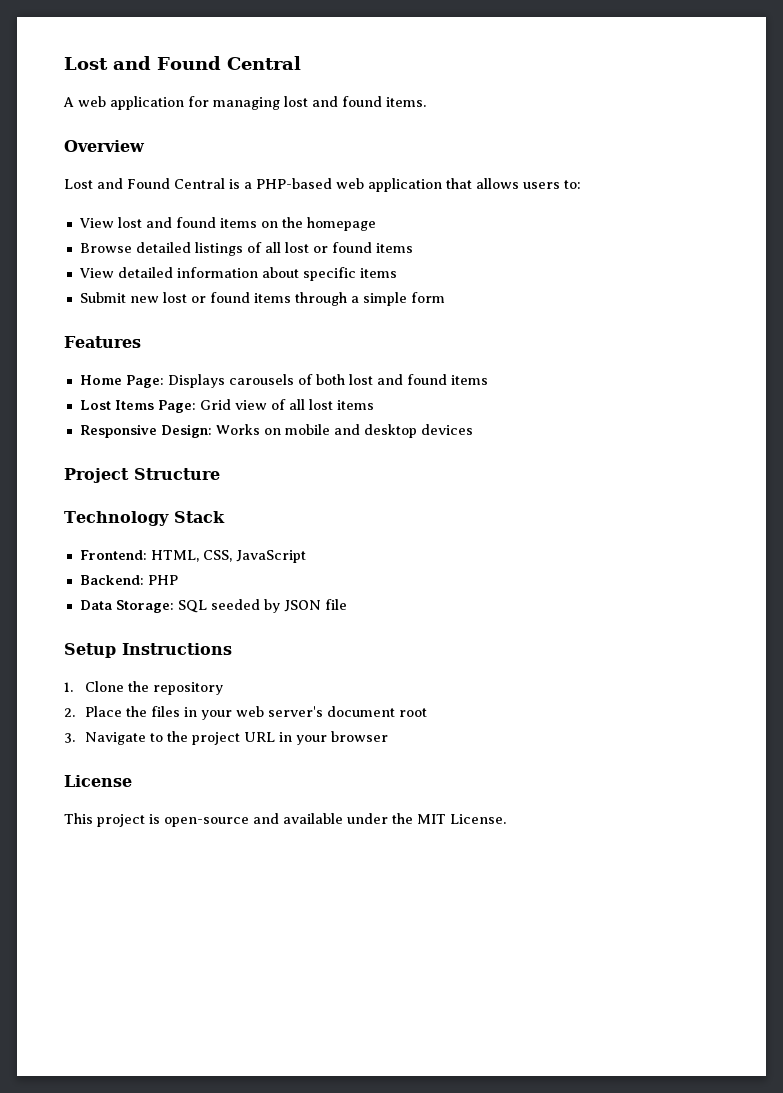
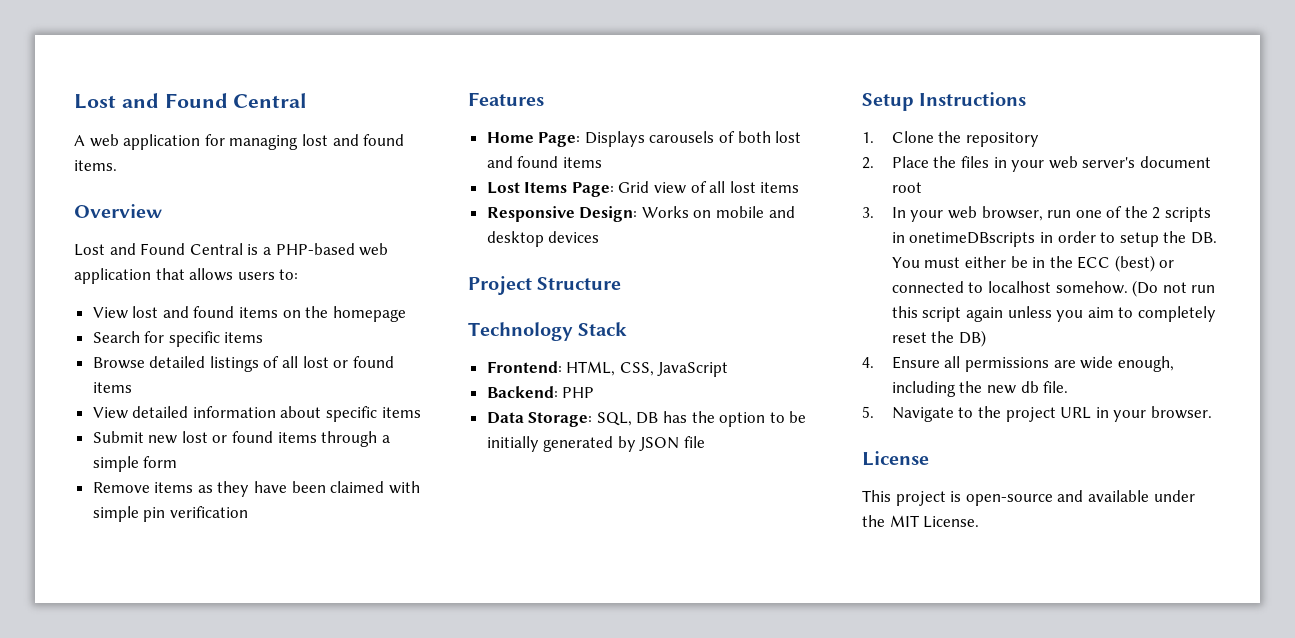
(376, 224) none -> [92,331,264,347] // Search for specific items
(445, 297) none -> [92,481,420,497] [92,506,248,522] // Remove items as they have been claimed with simple pin verification
[177,599,260,613] SQL seeded -> [596,411,807,427] [486,436,614,452] SQL, DB has the option to be initially generated
(75, 738) none -> [891,206,1212,222] [891,231,1217,247] [891,255,1175,272] [891,280,1216,297] [891,306,1216,322] [891,330,986,347] [862,356,1174,372] [891,381,1069,397] [862,406,874,418] In your web browser, run one of the 2 scripts in onetimeDBscripts in order to setup the DB. You must either be in the ECC (best) or connected to localhost somehow. (Do not run this script again unless you aim to completely reset the DB) // 4. Ensure all permissions are wide enough, including the new db file. // 5.
[330,731,388,742] browser -> [1150,406,1212,419] browser.

